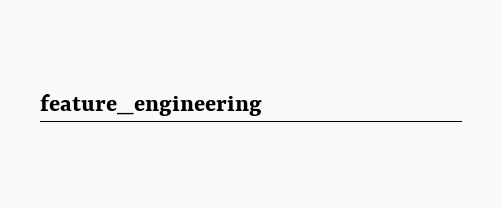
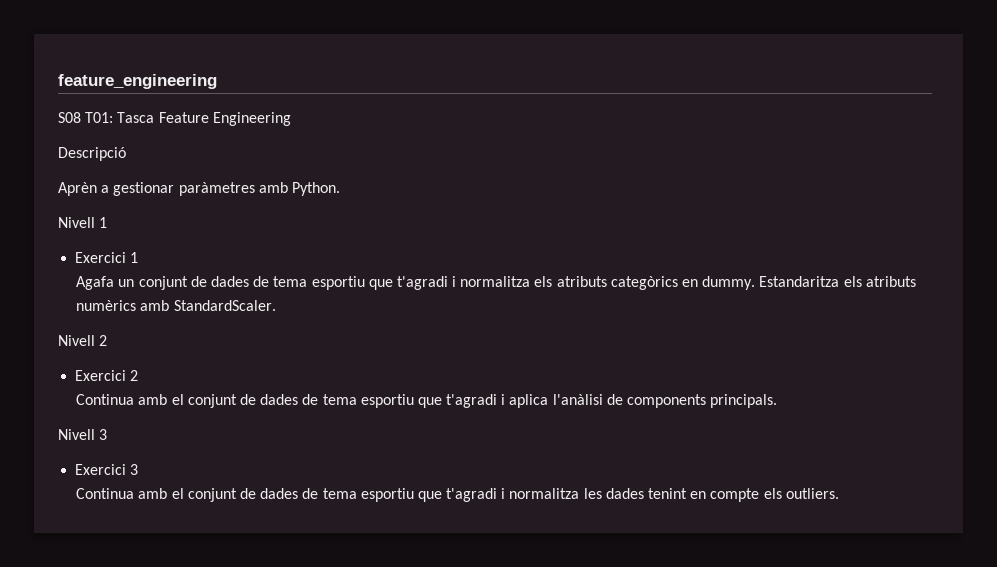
(262, 105) none -> [58,112,291,126] [58,147,126,161] [58,182,340,196] [58,217,108,228] [75,252,139,263] [76,276,916,290] [76,300,276,311] [58,335,108,346] [75,370,139,381] [76,394,778,408] [58,429,108,440] [75,464,139,475] [76,488,839,502] // S08 T01: Tasca Feature Engineering // Descripció // Aprèn a gestionar paràmetres amb Python. // Nivell 1 // Exercici 1 // Agafa un conjunt de dades de tema esportiu que t'agradi i normalitza els atributs categòrics en dummy. Estandaritza els atributs numèrics amb StandardScaler. // Nivell 2 // Exercici 2 // Continua amb el conjunt de dades de tema esportiu que t'agradi i aplica l'anàlisi de components principals. // Nivell 3 // Exercici 3 // Continua amb el conjunt de dades de tema esportiu que t'agradi i normalitza les dades tenint en compte els outliers.

